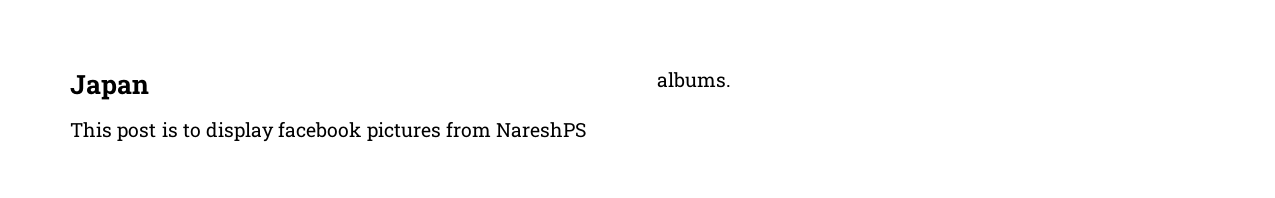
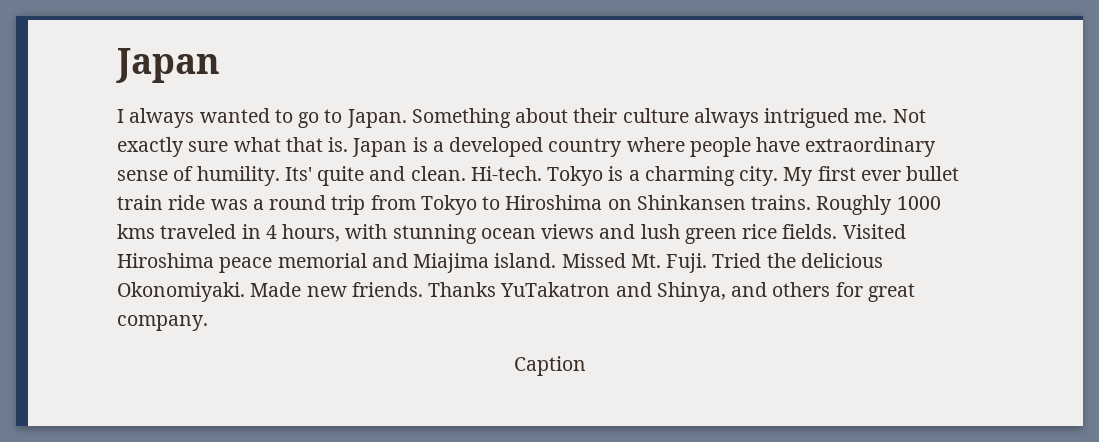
[70,121,587,142] [657,72,731,88] This post is to display facebook pictures from NareshPS albums. -> [117,108,926,128] [117,137,937,157] [117,166,960,186] [117,195,941,215] [117,224,906,244] [117,253,883,273] [117,282,915,302] [117,315,208,331] [513,356,586,376] I always wanted to go to Japan. Something about their culture always intrigued me. Not exactly sure what that is. Japan is a developed country where people have extraordinary sense of humility. Its' quite and clean. Hi-tech. Tokyo is a charming city. My first ever bullet train ride was a round trip from Tokyo to Hiroshima on Shinkansen trains. Roughly 1000 kms traveled in 4 hours, with stunning ocean views and lush green rice fields. Visited Hiroshima peace memorial and Miajima island. Missed Mt. Fuji. Tried the delicious Okonomiyaki. Made new friends. Thanks YuTakatron and Shinya, and others for great company. // Caption

